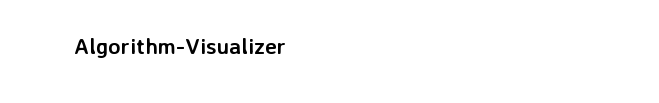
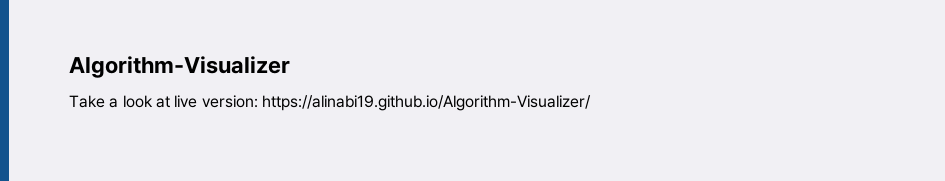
(286, 48) none -> [69,95,591,111] // Take a look at live version: https://alinabi19.github.io/Algorithm-Visualizer/

